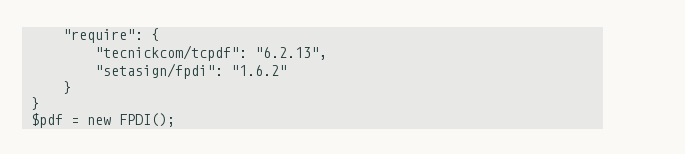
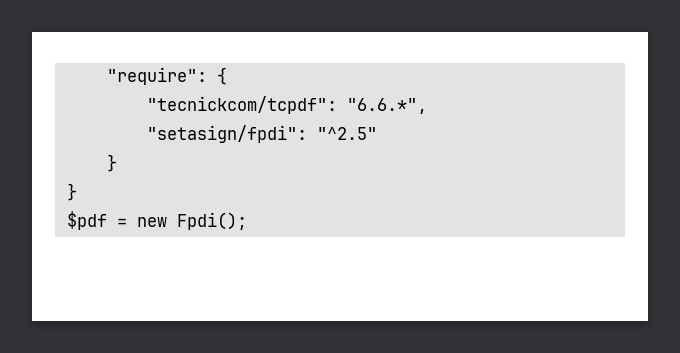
[255,47,327,60] "6.2.13", -> [346,98,427,114] "6.6.*",
[231,65,287,76] "1.6.2" -> [316,127,377,140] "^2.5"
[119,113,175,127] FPDI(); -> [176,212,247,230] Fpdi();

